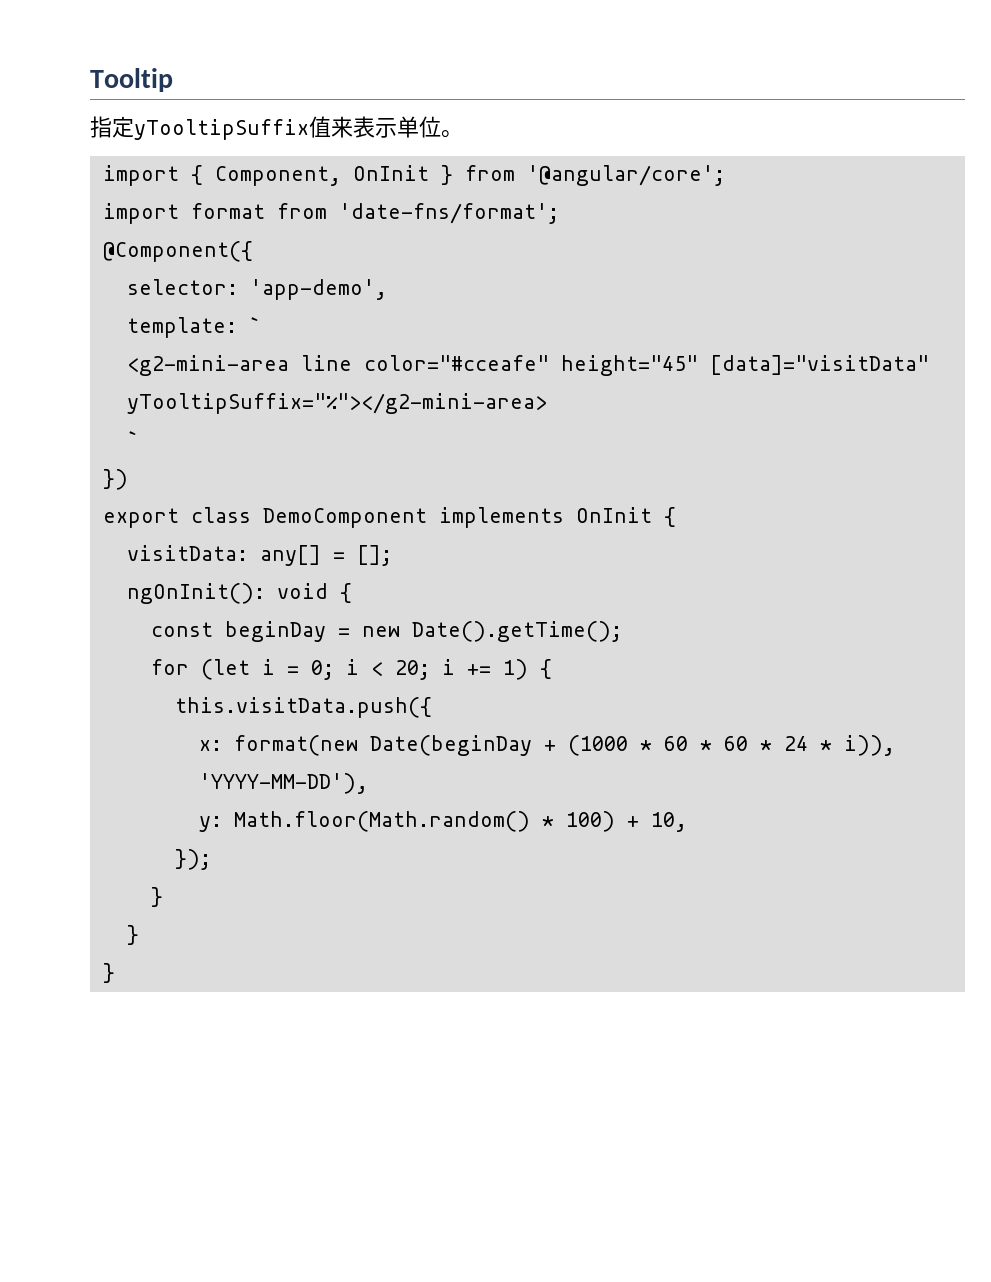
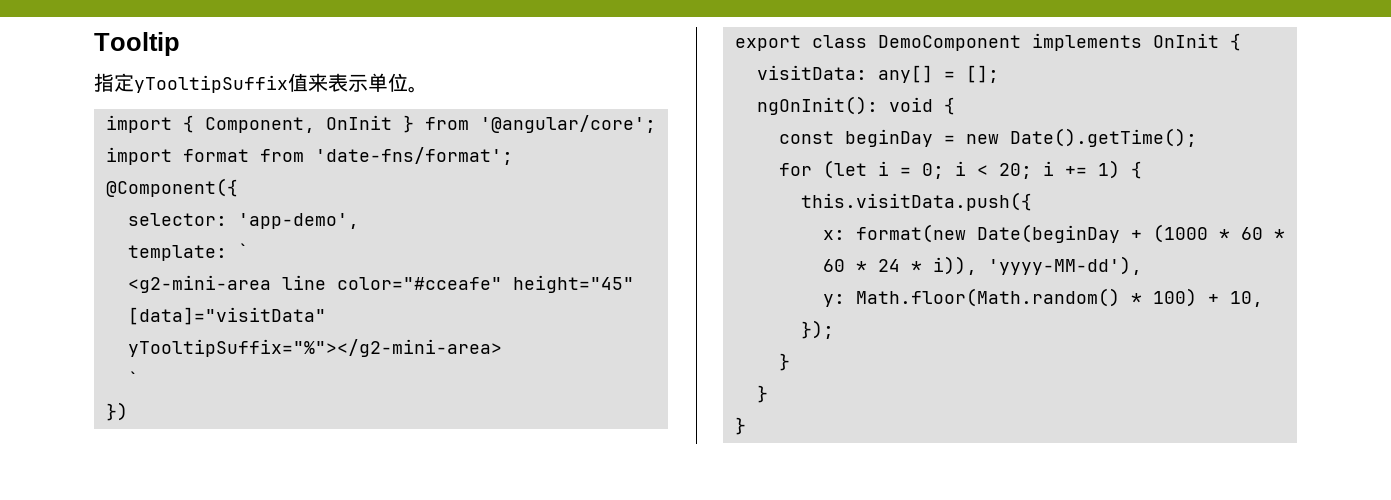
[199,773,369,794] 'YYYY-MM-DD'), -> [988,256,1142,275] 'yyyy-MM-dd'),

